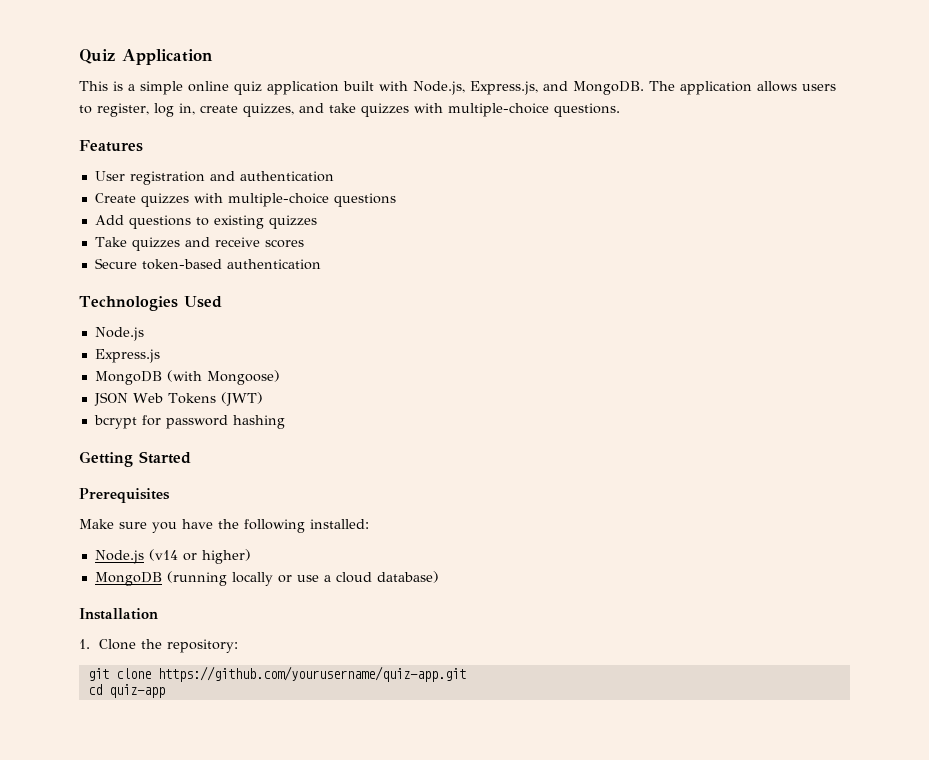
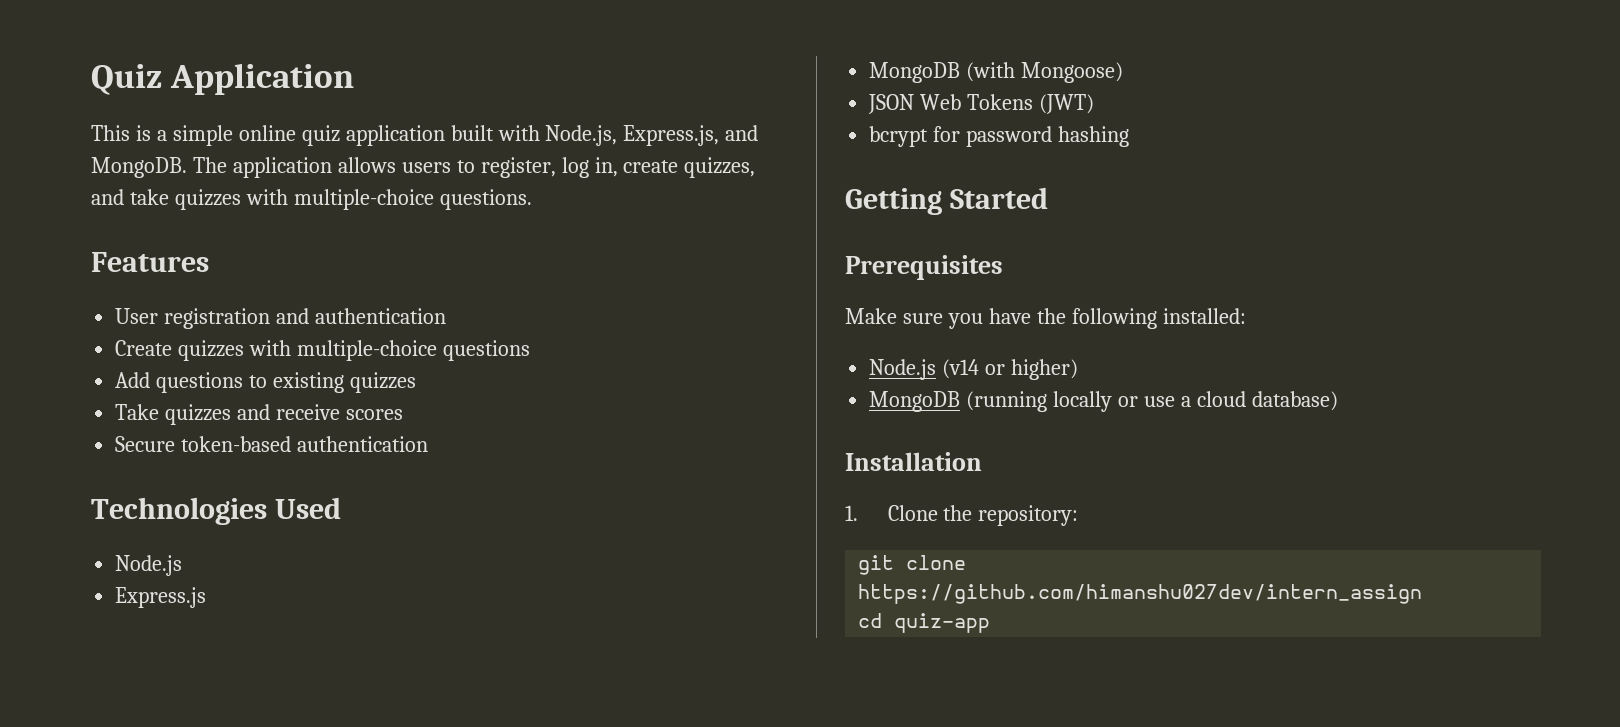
[157,666,466,682] https://github.com/yourusername/quiz-app.git -> [858,584,1423,604] https://github.com/himanshu027dev/intern_assign

